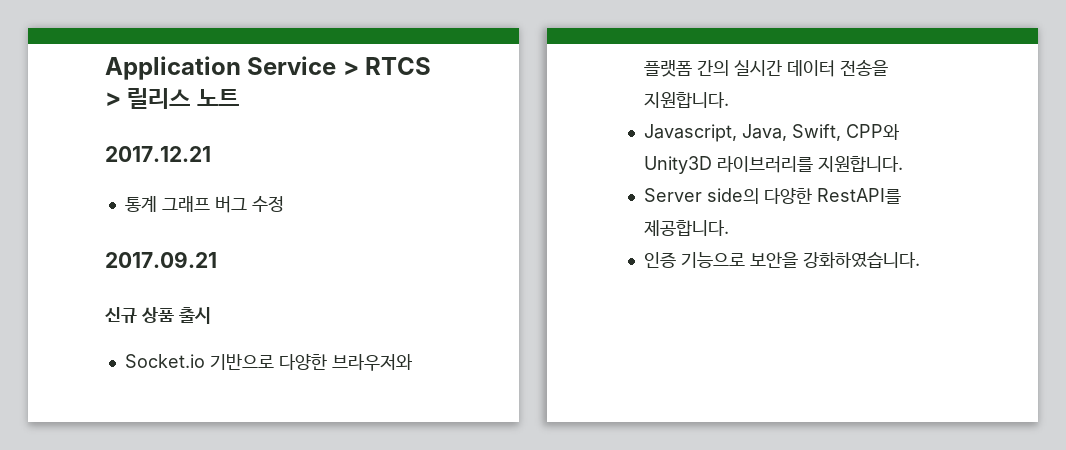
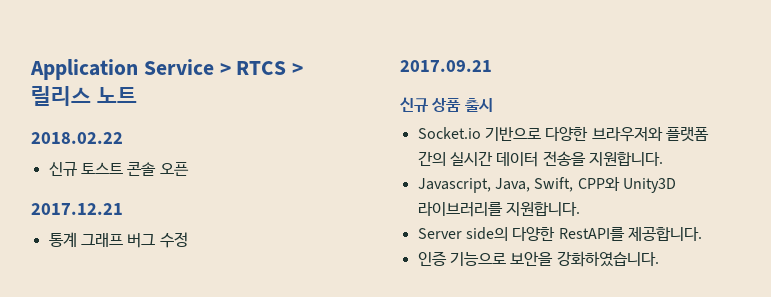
(239, 97) none -> [31,132,123,144] [48,162,189,176] // 2018.02.22 // 신규 토스트 콘솔 오픈

